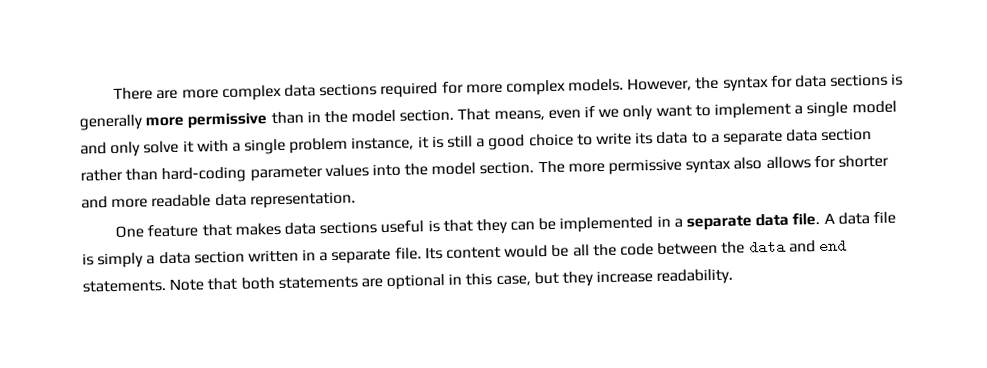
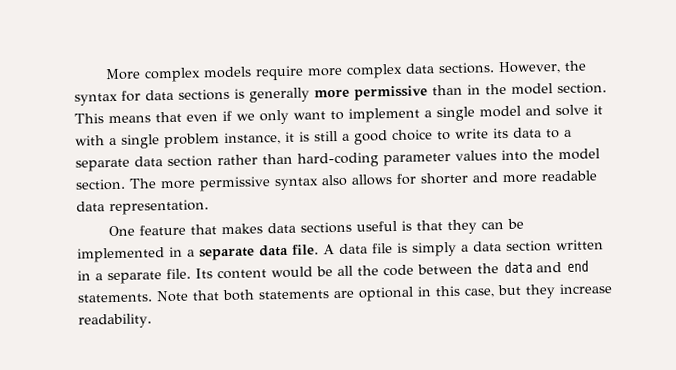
[113,78,625,101] There are more complex data sections required for more complex models. -> [105,62,496,83] More complex models require more complex data sections.
[457,108,545,121] That means, -> [74,111,182,124] This means that
[110,141,142,158] only -> (551, 110) none

